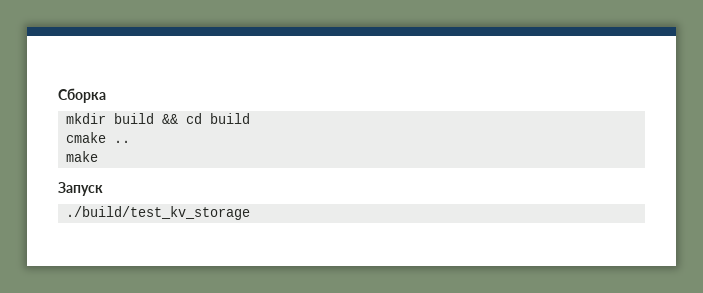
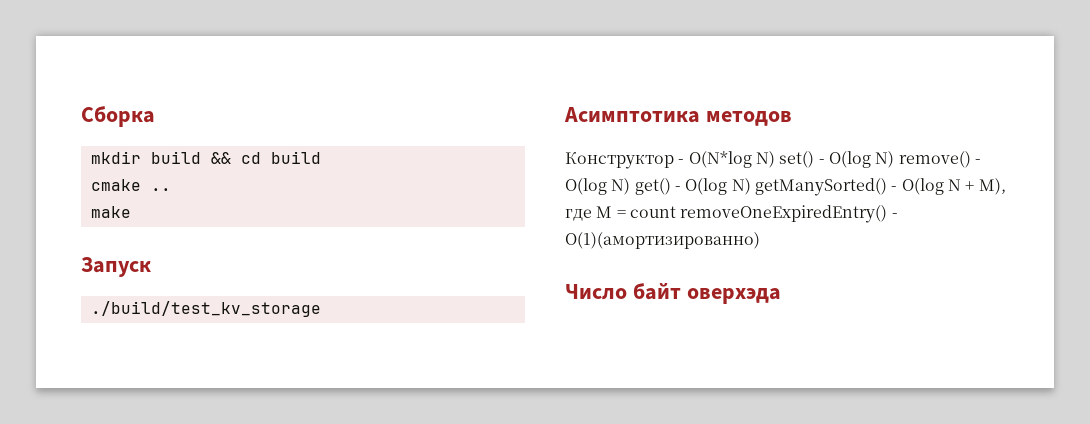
(250, 213) none -> [564,107,792,126] [565,151,981,169] [565,178,1006,196] [565,205,898,223] [565,232,760,249] [565,282,781,304] // Асимптотика методов // Конструктор - O(N*log N) set() - O(log N) remove() - O(log N) get() - O(log N) getManySorted() - O(log N + M), где M = count removeOneExpiredEntry() - O(1)(амортизированно) // Число байт оверхэда

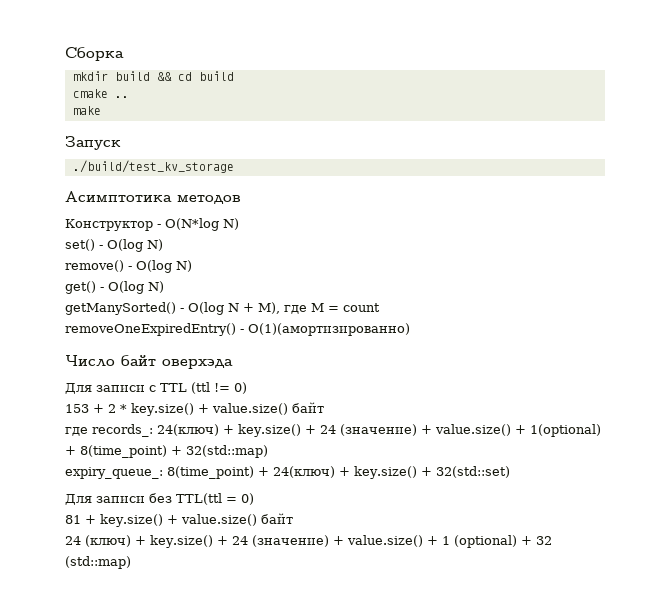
(775, 159) none -> (239, 224) //
(895, 159) none -> (163, 245) //
(631, 186) none -> (192, 266) //
(751, 186) none -> (164, 287) //
(676, 212) none -> (380, 307) //
(781, 296) none -> [65,382,247,394] [65,402,324,416] [65,424,601,437] [65,445,268,458] [65,466,510,479] [65,493,254,505] [65,513,293,527] [65,535,552,548] [65,556,131,569] // Для записи с TTL (ttl != 0) // 153 + 2 * key.size() + value.size() байт // где records_: 24(ключ) + key.size() + 24 (значение) + value.size() + 1(optional) + 8(time_point) + 32(std::map) // expiry_queue_: 8(time_point) + 24(ключ) + key.size() + 32(std::set) // Для записи без TTL(ttl = 0) // 81 + key.size() + value.size() байт // 24 (ключ) + key.size() + 24 (значение) + value.size() + 1 (optional) + 32 (std::map)

